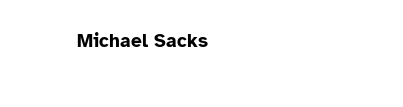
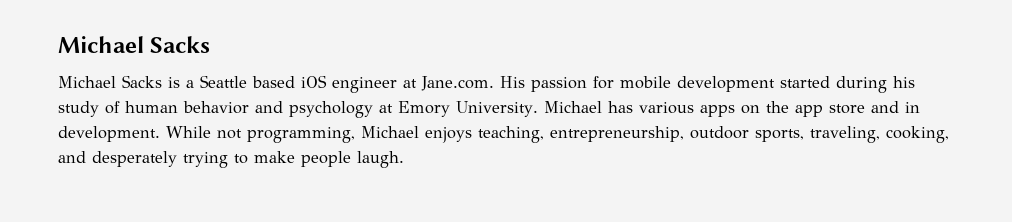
[77,32,208,47] Michael Sacks -> [58,36,211,53] [58,75,915,93] [58,101,920,118] [58,126,949,143] [58,151,404,168] Michael Sacks // Michael Sacks is a Seattle based iOS engineer at Jane.com. His passion for mobile development started during his study of human behavior and psychology at Emory University. Michael has various apps on the app store and in development. While not programming, Michael enjoys teaching, entrepreneurship, outdoor sports, traveling, cooking, and desperately trying to make people laugh.

